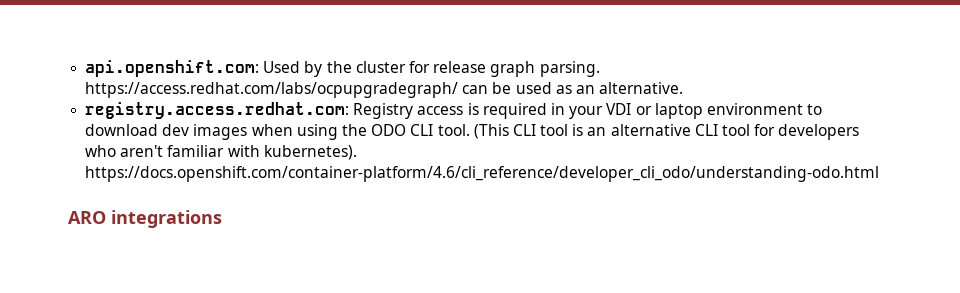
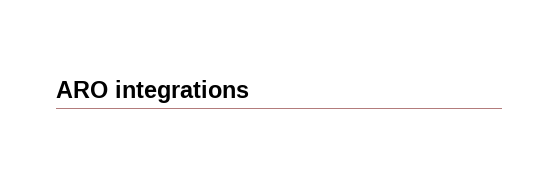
[85,60,600,77] [85,82,684,98] [85,102,823,119] [85,124,860,140] [85,145,357,160] [85,166,880,182] api.openshift.com: Used by the cluster for release graph parsing. https://access.redhat.com/labs/ocpupgradegraph/ can be used as an alternative. // registry.access.redhat.com: Registry access is required in your VDI or laptop environment to download dev images when using the ODO CLI tool. (This CLI tool is an alternative CLI tool for developers who aren't familiar with kubernetes). https://docs.openshift.com/container-platform/4.6/cli_reference/developer_cli_odo/understanding-odo.html // -> (56, 89) none

